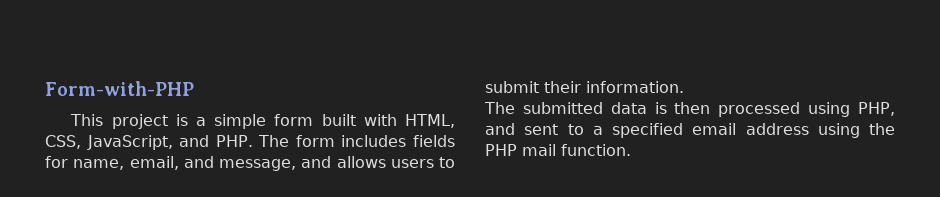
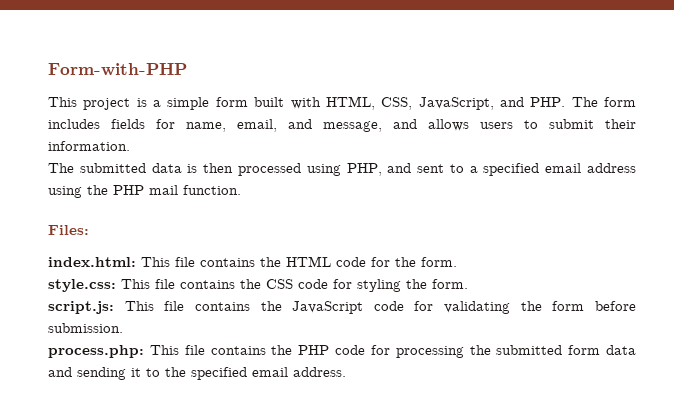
(631, 150) none -> [48,225,89,235] [48,256,457,267] [48,279,468,292] [48,301,636,314] [48,323,123,333] [48,345,636,358] [48,367,346,380] // Files: // index.html: This file contains the HTML code for the form. // style.css: This file contains the CSS code for styling the form. // script.js: This file contains the JavaScript code for validating the form before submission. // process.php: This file contains the PHP code for processing the submitted form data and sending it to the specified email address.

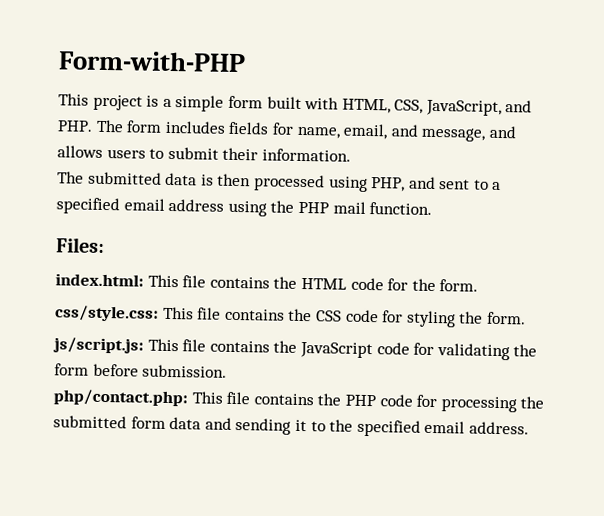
[48,279,116,292] style.css: -> [55,305,159,322] css/style.css:
[48,301,114,314] script.js: -> [53,337,144,354] js/script.js:
[48,345,144,358] process.php: -> [53,389,188,407] php/contact.php:

